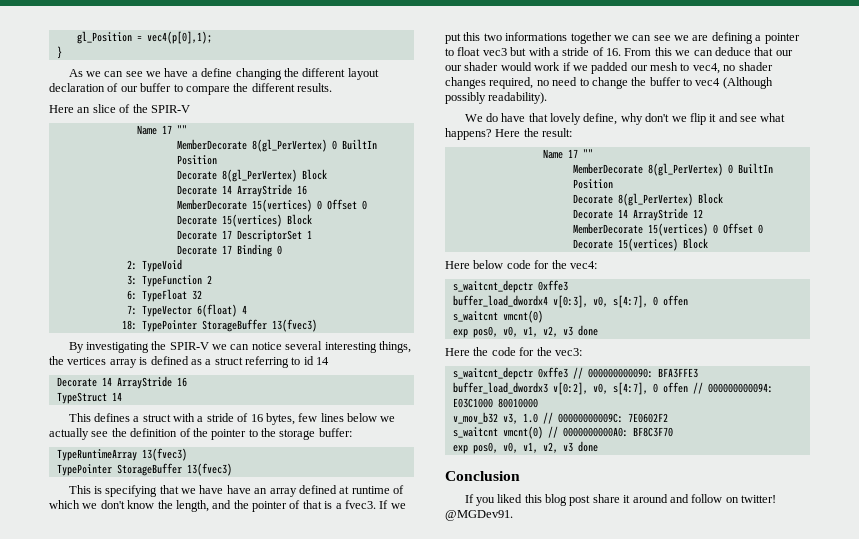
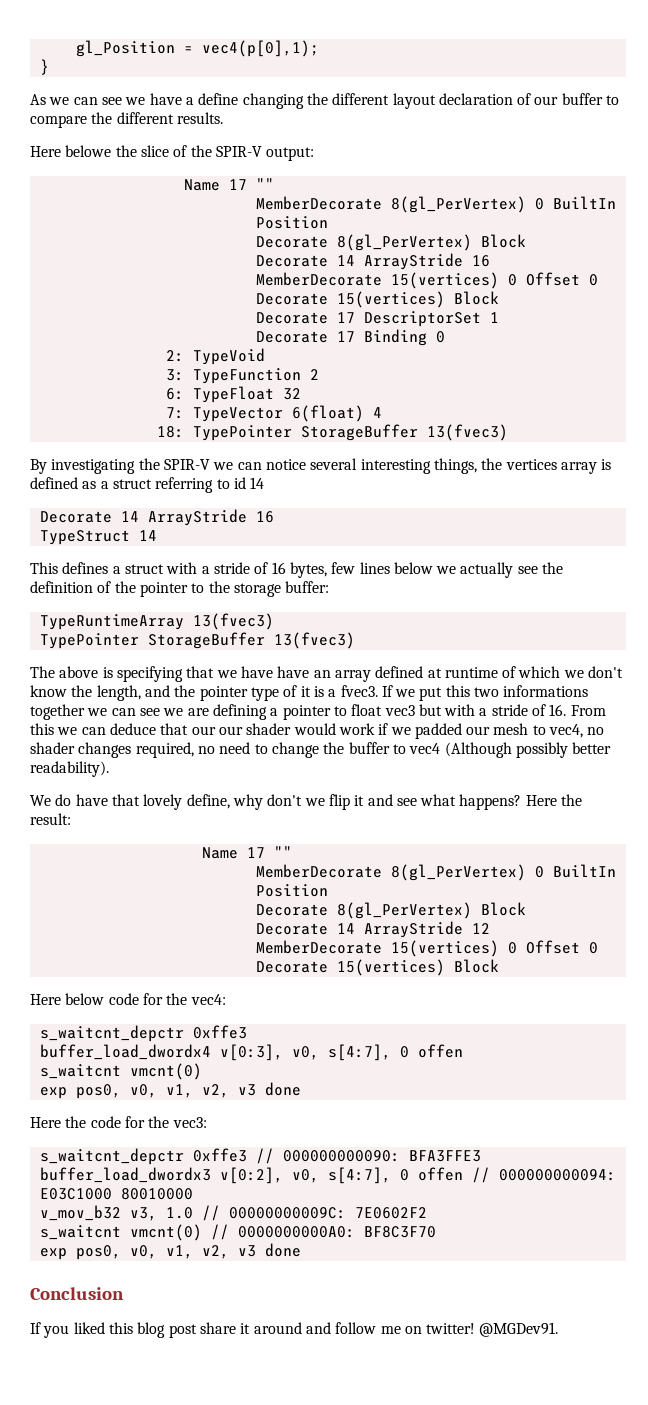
[77,107,91,113] an -> [65,145,137,157] belowe the
(190, 109) none -> [266,147,315,161] output:
[68,485,91,494] This -> [30,666,99,678] The above
[289,500,322,509] of that -> [250,685,311,701] type of it
(486, 98) none -> [572,742,612,754] better
(723, 498) none -> [380,1326,401,1334] me

